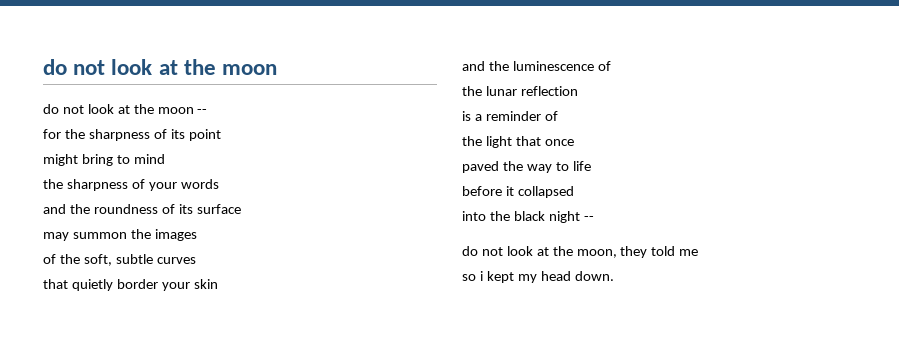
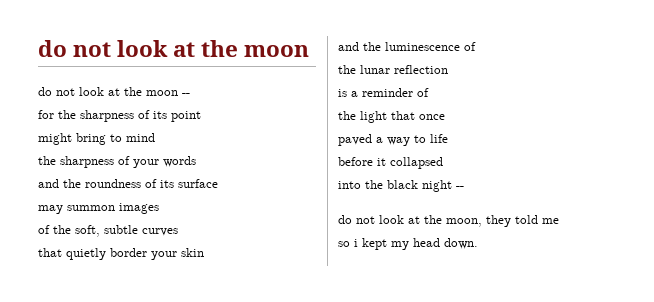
[130,229,151,239] the -> (115, 208) none
[502,161,523,171] the -> [376,137,383,143] a

